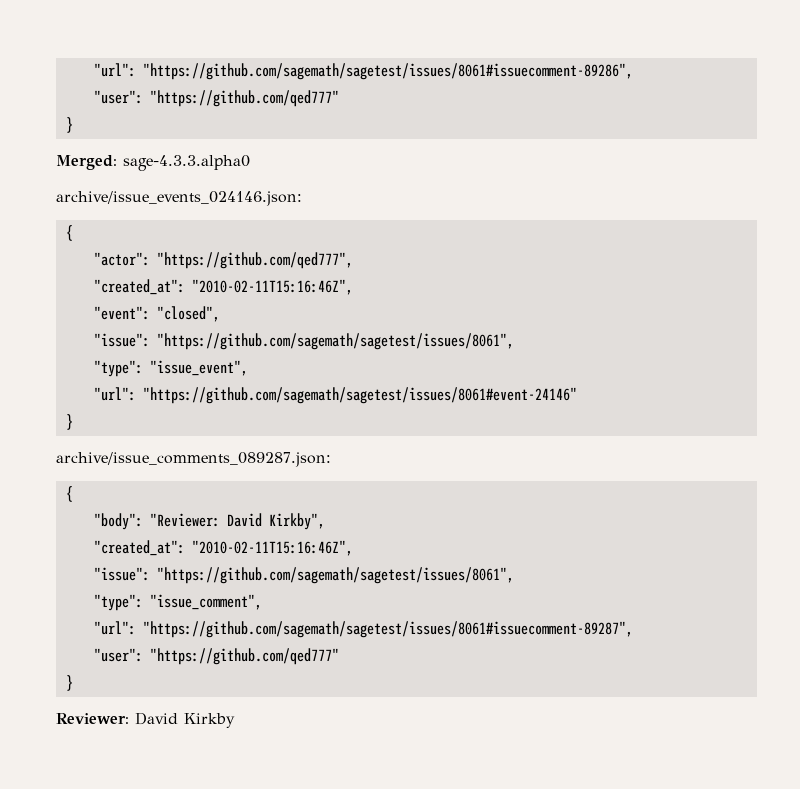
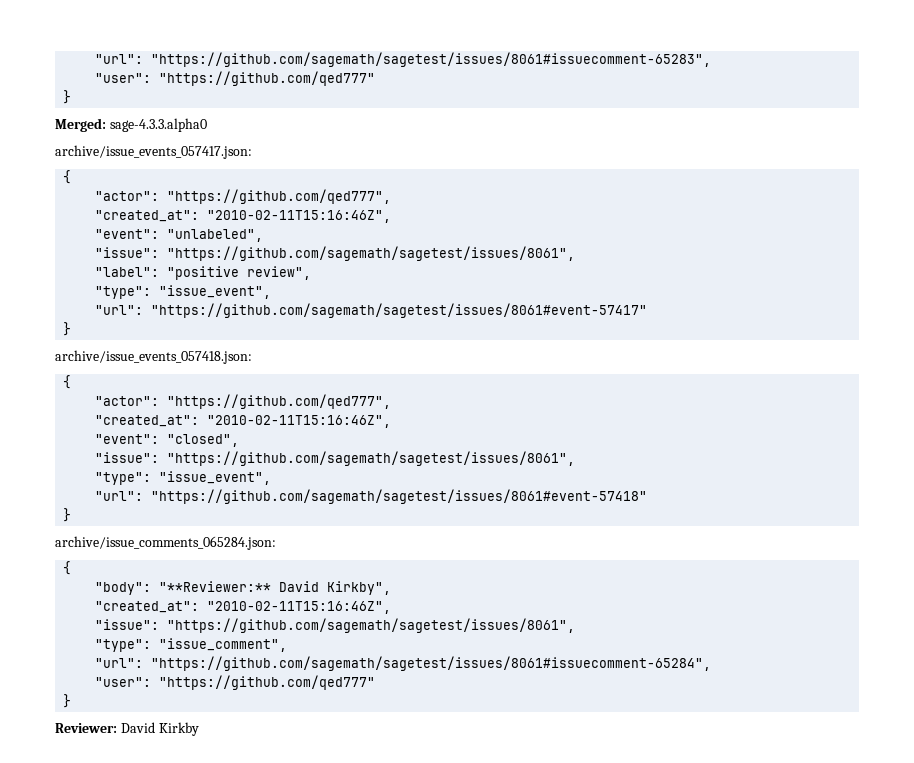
[93,63,633,80] "url": "https://github.com/sagemath/sagetest/issues/8061#issuecomment-89286", -> [95,52,712,67] "url": "https://github.com/sagemath/sagetest/issues/8061#issuecomment-65283",
[56,191,302,206] archive/issue_events_024146.json: -> [55,145,252,159] [63,170,72,184] [95,189,392,204] [95,210,392,223] [95,229,264,242] [95,246,576,261] [95,266,312,280] [95,285,272,299] [95,303,648,318] [63,322,72,336] [55,350,252,364] archive/issue_events_057417.json: // { // "actor": "https://github.com/qed777", // "created_at": "2010-02-11T15:16:46Z", // "event": "unlabeled", // "issue": "https://github.com/sagemath/sagetest/issues/8061", // "label": "positive review", // "type": "issue_event", // "url": "https://github.com/sagemath/sagetest/issues/8061#event-57417" // } // archive/issue_events_057418.json:
[142,387,577,404] [65,414,73,430] [56,452,331,467] "https://github.com/sagemath/sagetest/issues/8061#event-24146" // } // archive/issue_comments_089287.json: -> [151,489,648,504] [63,508,72,522] [55,536,276,550] "https://github.com/sagemath/sagetest/issues/8061#event-57418" // } // archive/issue_comments_065284.json:
[149,513,220,527] "Reviewer: -> [159,581,272,592] "**Reviewer:**
[142,621,633,638] "https://github.com/sagemath/sagetest/issues/8061#issuecomment-89287", -> [151,656,712,671] "https://github.com/sagemath/sagetest/issues/8061#issuecomment-65284",

